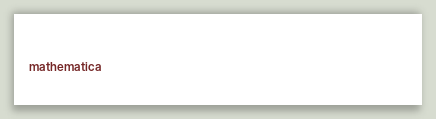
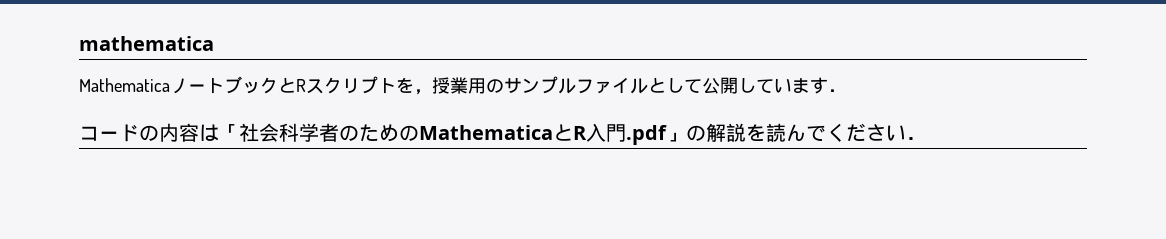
(102, 66) none -> [79,76,846,95] [79,123,926,145] // MathematicaノートブックとRスクリプトを，授業用のサンプルファイルとして公開しています． // コードの内容は「社会科学者のためのMathematicaとR入門.pdf」の解説を読んでください．

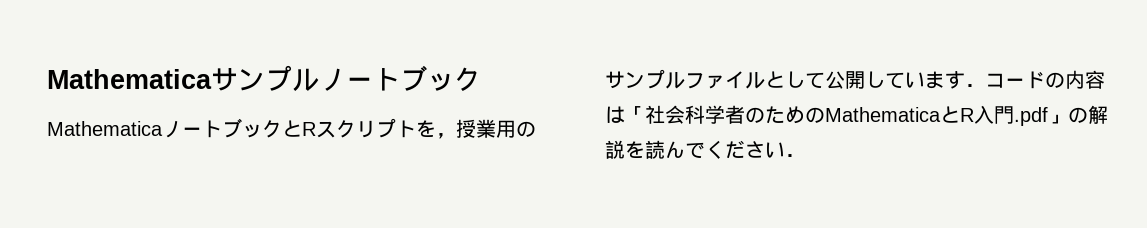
[79,36,214,51] mathematica -> [47,65,481,91] Mathematicaサンプルノートブック
(846, 90) // -> (985, 85) none

